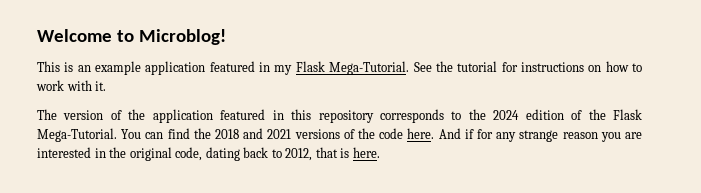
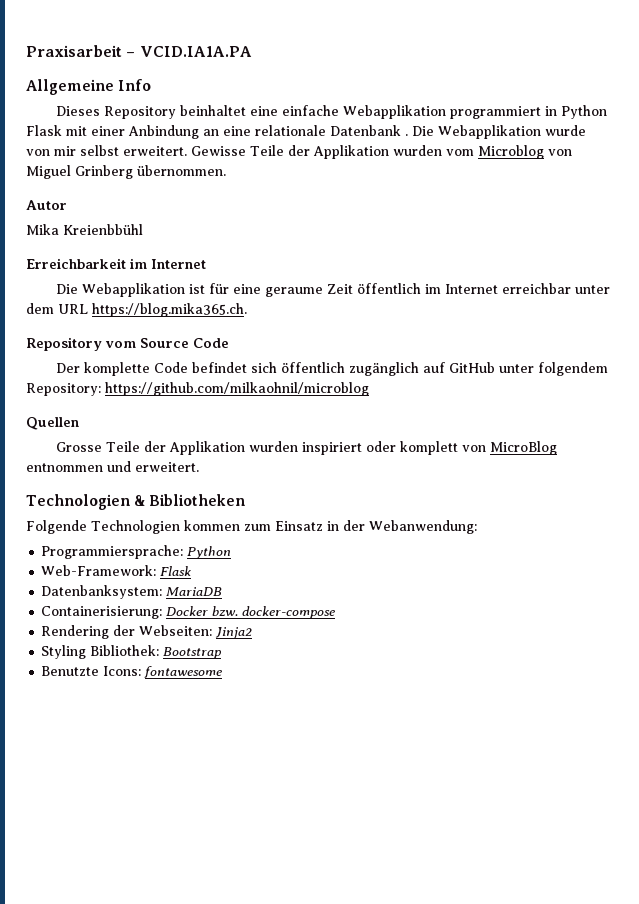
[37,29,227,45] [37,61,643,75] [36,80,107,91] [37,109,642,123] [37,128,642,142] [37,147,380,161] Welcome to Microblog! // This is an example application featured in my Flask Mega-Tutorial. See the tutorial for instructions on how to work with it. // The version of the application featured in this repository corresponds to the 2024 edition of the Flask Mega-Tutorial. You can find the 2018 and 2021 versions of the code here. And if for any strange reason you are interested in the original code, dating back to 2012, that is here. -> [26,45,252,57] [26,79,152,95] [55,105,607,119] [26,125,586,139] [26,145,572,159] [26,165,226,179] [26,200,67,210] [26,224,143,235] [26,258,206,269] [55,283,610,297] [26,303,247,317] [26,337,229,351] [55,362,608,376] [26,382,369,396] [26,417,79,430] [55,441,557,455] [26,461,199,472] [26,494,246,510] [26,520,477,534] [41,545,232,559] [41,565,192,576] [41,585,223,599] [41,606,336,619] [41,625,253,639] [41,645,223,659] [41,666,223,678] Praxisarbeit – VCID.IA1A.PA // Allgemeine Info // Dieses Repository beinhaltet eine einfache Webapplikation programmiert in Python Flask mit einer Anbindung an eine relationale Datenbank . Die Webapplikation wurde von mir selbst erweitert. Gewisse Teile der Applikation wurden vom Microblog von Miguel Grinberg übernommen. // Autor // Mika Kreienbbühl // Erreichbarkeit im Internet // Die Webapplikation ist für eine geraume Zeit öffentlich im Internet erreichbar unter dem URL https://blog.mika365.ch. // Repository vom Source Code // Der komplette Code befindet sich öffentlich zugänglich auf GitHub unter folgendem Repository: https://github.com/milkaohnil/microblog // Quellen // Grosse Teile der Applikation wurden inspiriert oder komplett von MicroBlog entnommen und erweitert. // Technologien & Bibliotheken // Folgende Technologien kommen zum Einsatz in der Webanwendung: // Programmiersprache: Python // Web-Framework: Flask // Datenbanksystem: MariaDB // Containerisierung: Docker bzw. docker-compose // Rendering der Webseiten: Jinja2 // Styling Bibliothek: Bootstrap // Benutzte Icons: fontawesome

